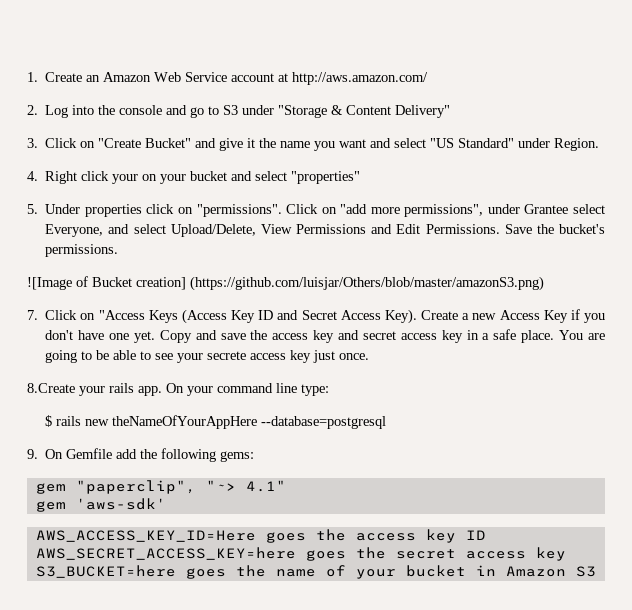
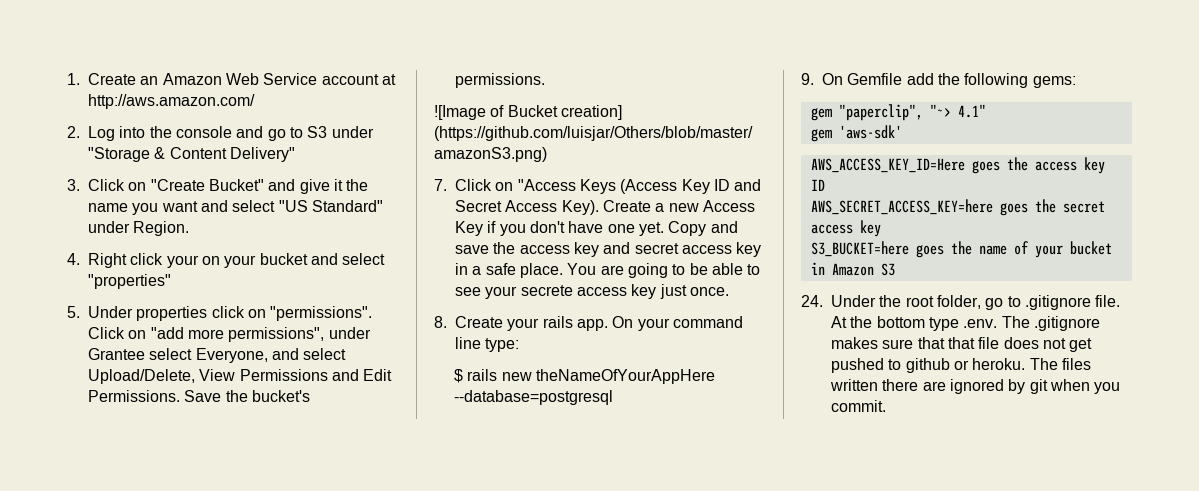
[27,383,75,393] 8.Create -> [434,316,503,328] 8. Create
(596, 571) none -> [801,295,1121,310] [831,316,1100,331] [831,337,1093,352] [831,358,1091,373] [830,379,1121,394] [831,400,886,412] // 24. Under the root folder, go to .gitignore file. At the bottom type .env. The .gitignore makes sure that that file does not get pushed to github or heroku. The files written there are ignored by git when you commit.

